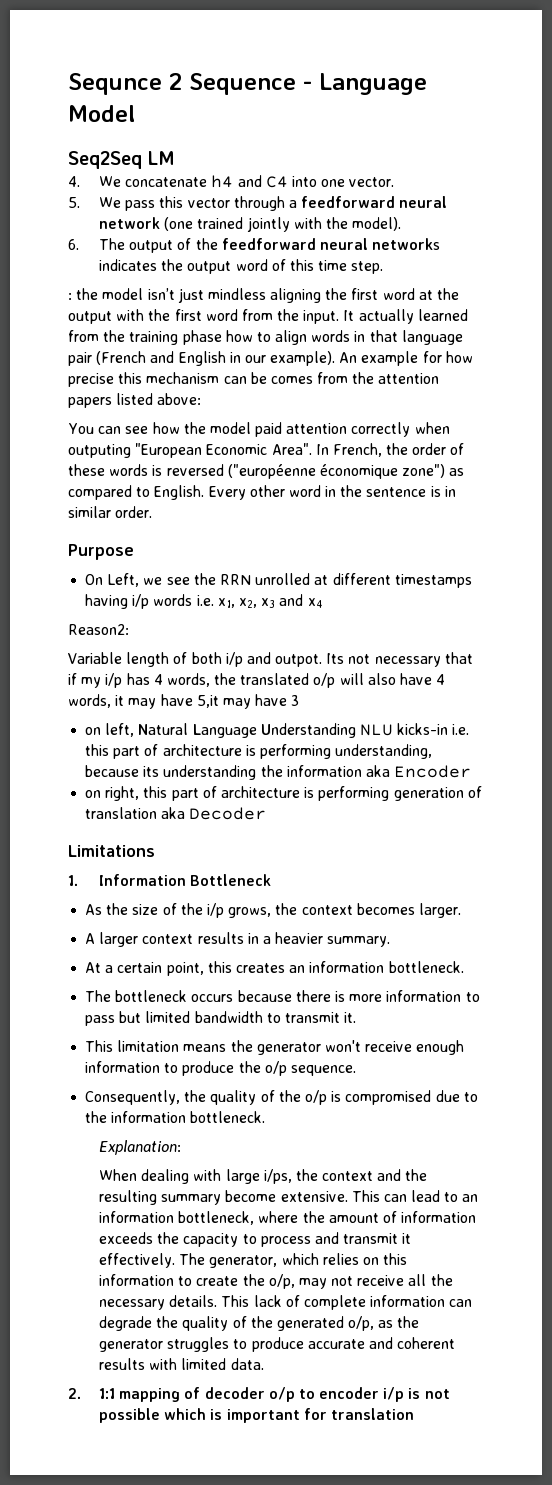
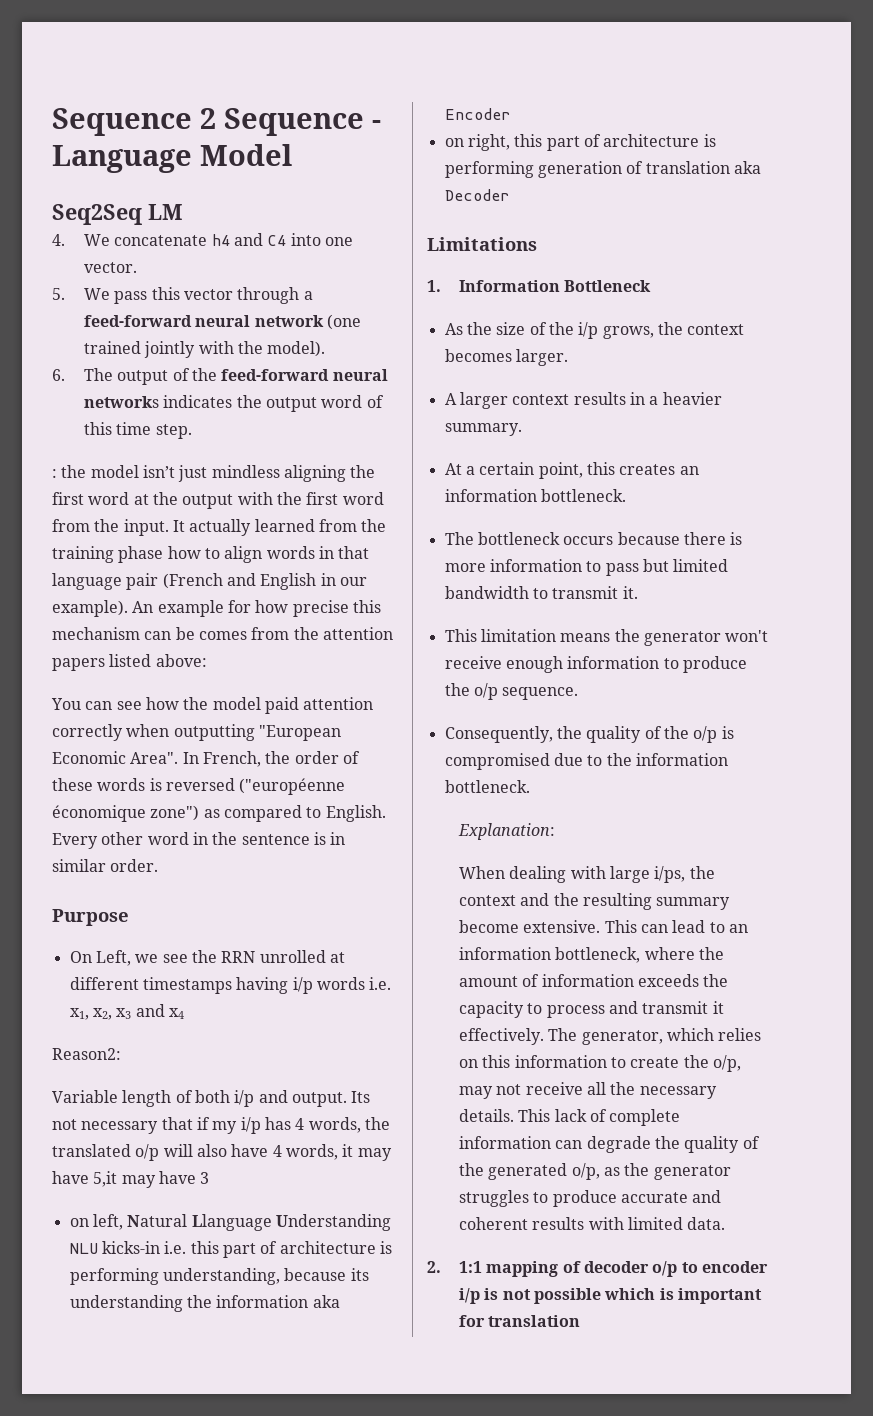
[68,73,162,95] Sequnce -> [52,108,192,136] Sequence
[301,196,396,208] feedforward -> [83,315,192,327] feed-forward
[221,238,316,250] feedforward -> [221,369,330,381] feed-forward
[68,444,131,458] outputing -> [173,724,255,741] outputting
[275,654,323,667] outpot. -> [291,1092,347,1107] output.
[192,724,257,738] Language -> [191,1214,272,1231] Llanguage

